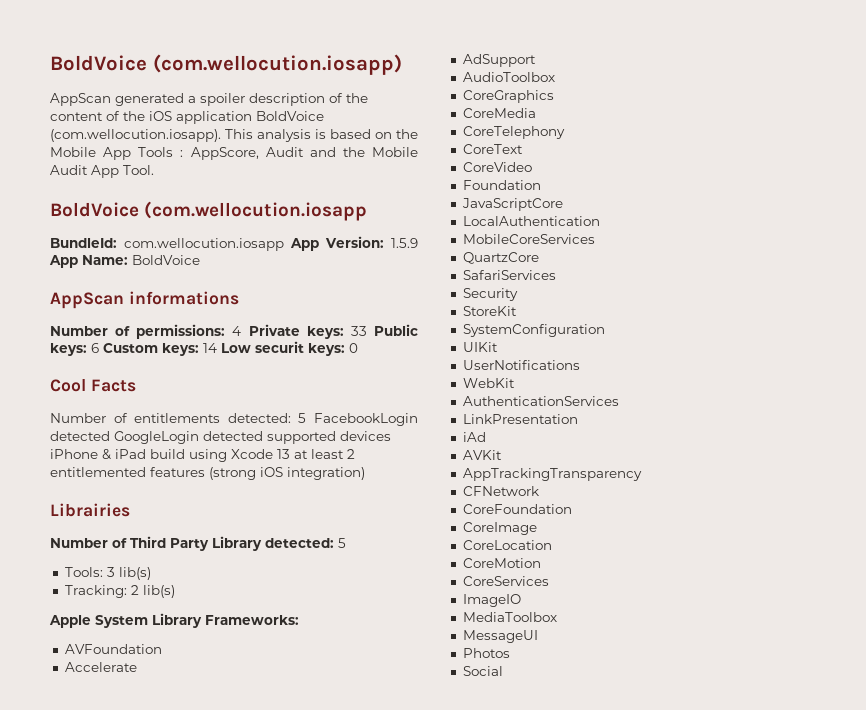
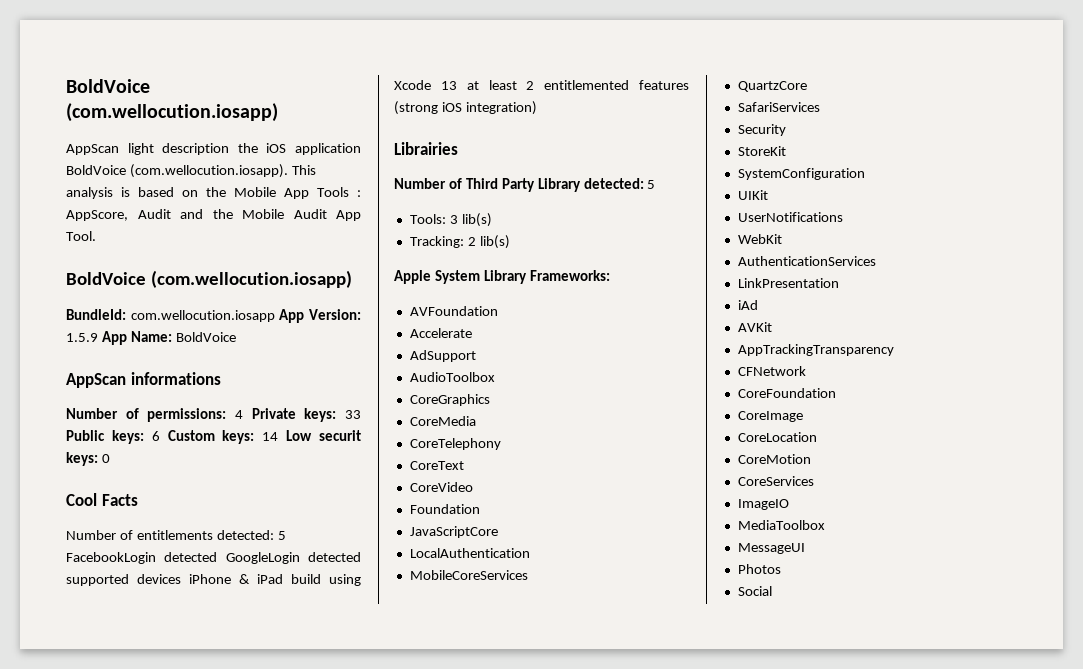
[115,93,368,106] [50,111,120,121] generated a spoiler description of the content of -> [127,143,230,155] light description
[144,201,368,221] (com.wellocution.iosapp -> [150,270,352,288] (com.wellocution.iosapp)

